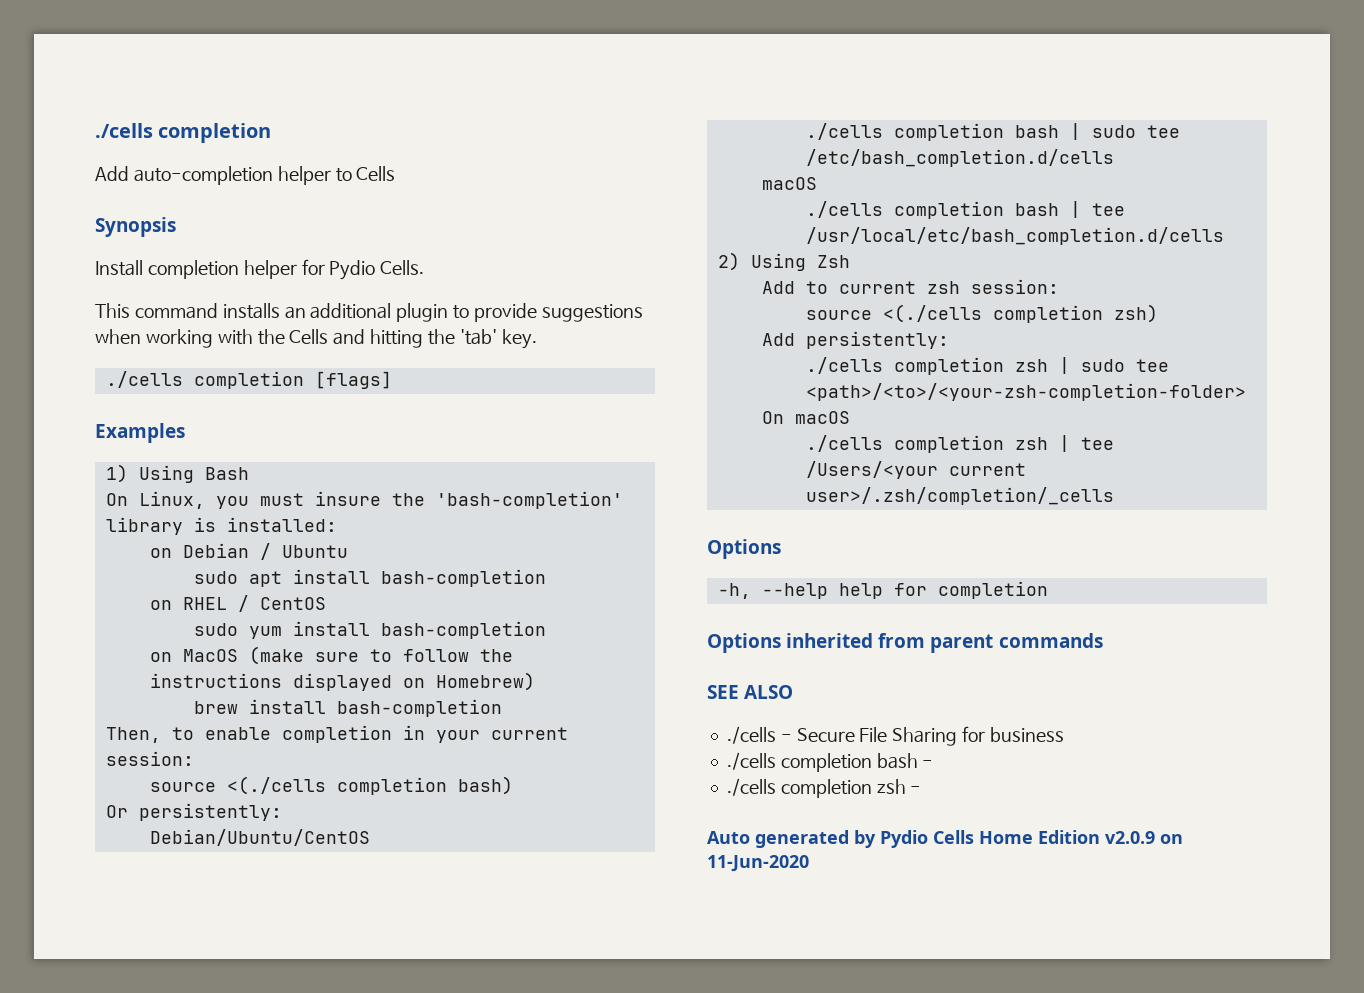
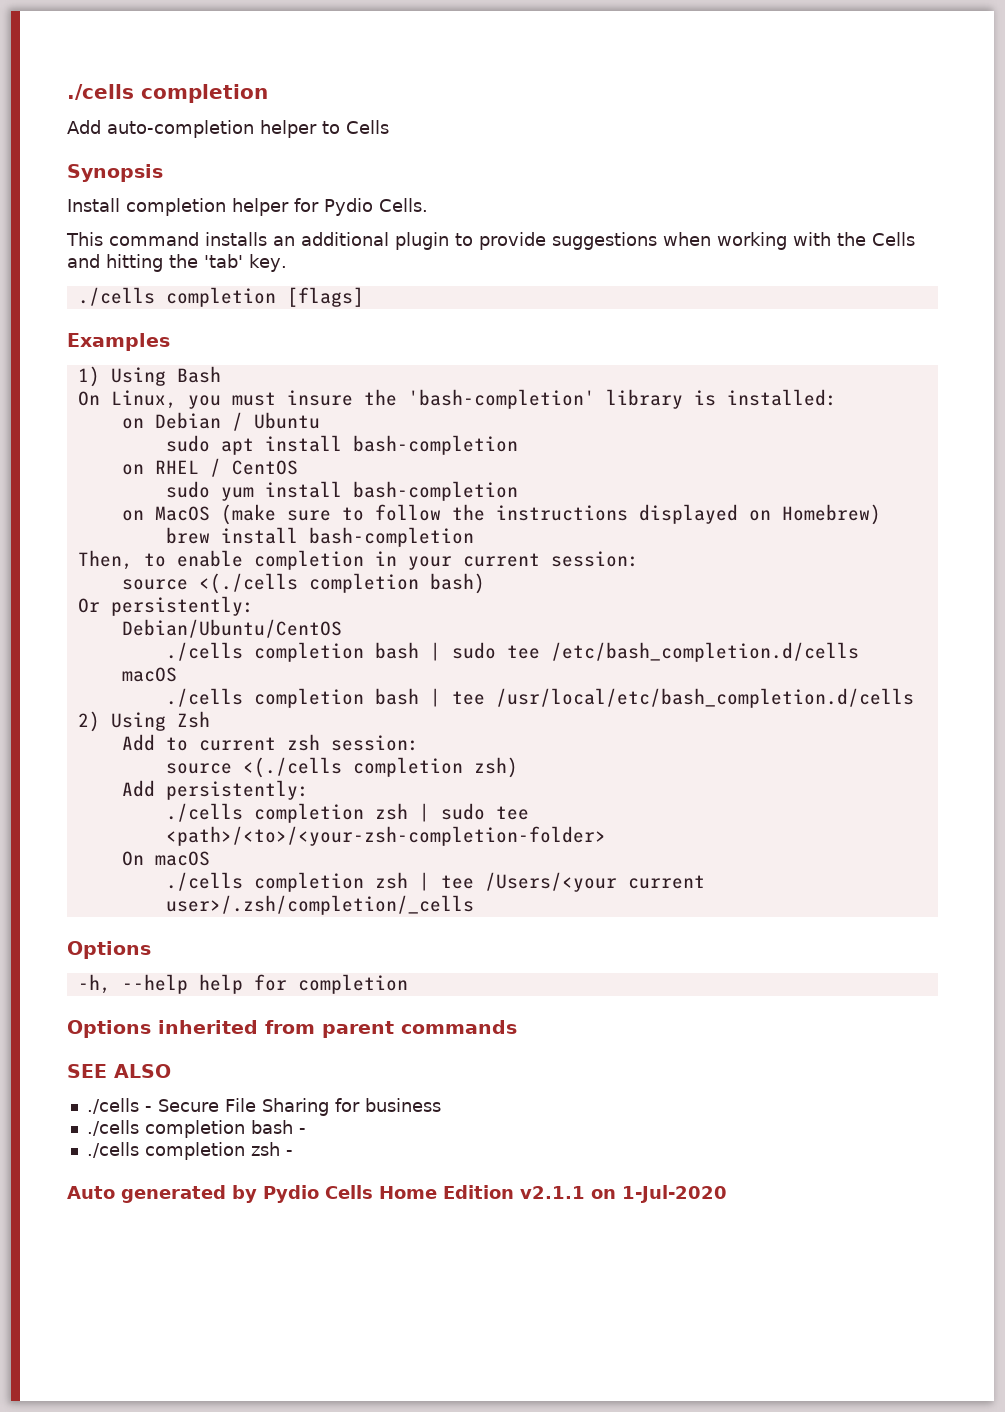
[1105,831,1183,844] [707,855,809,872] v2.0.9 on 11-Jun-2020 -> [520,1185,727,1203] v2.1.1 on 1-Jul-2020

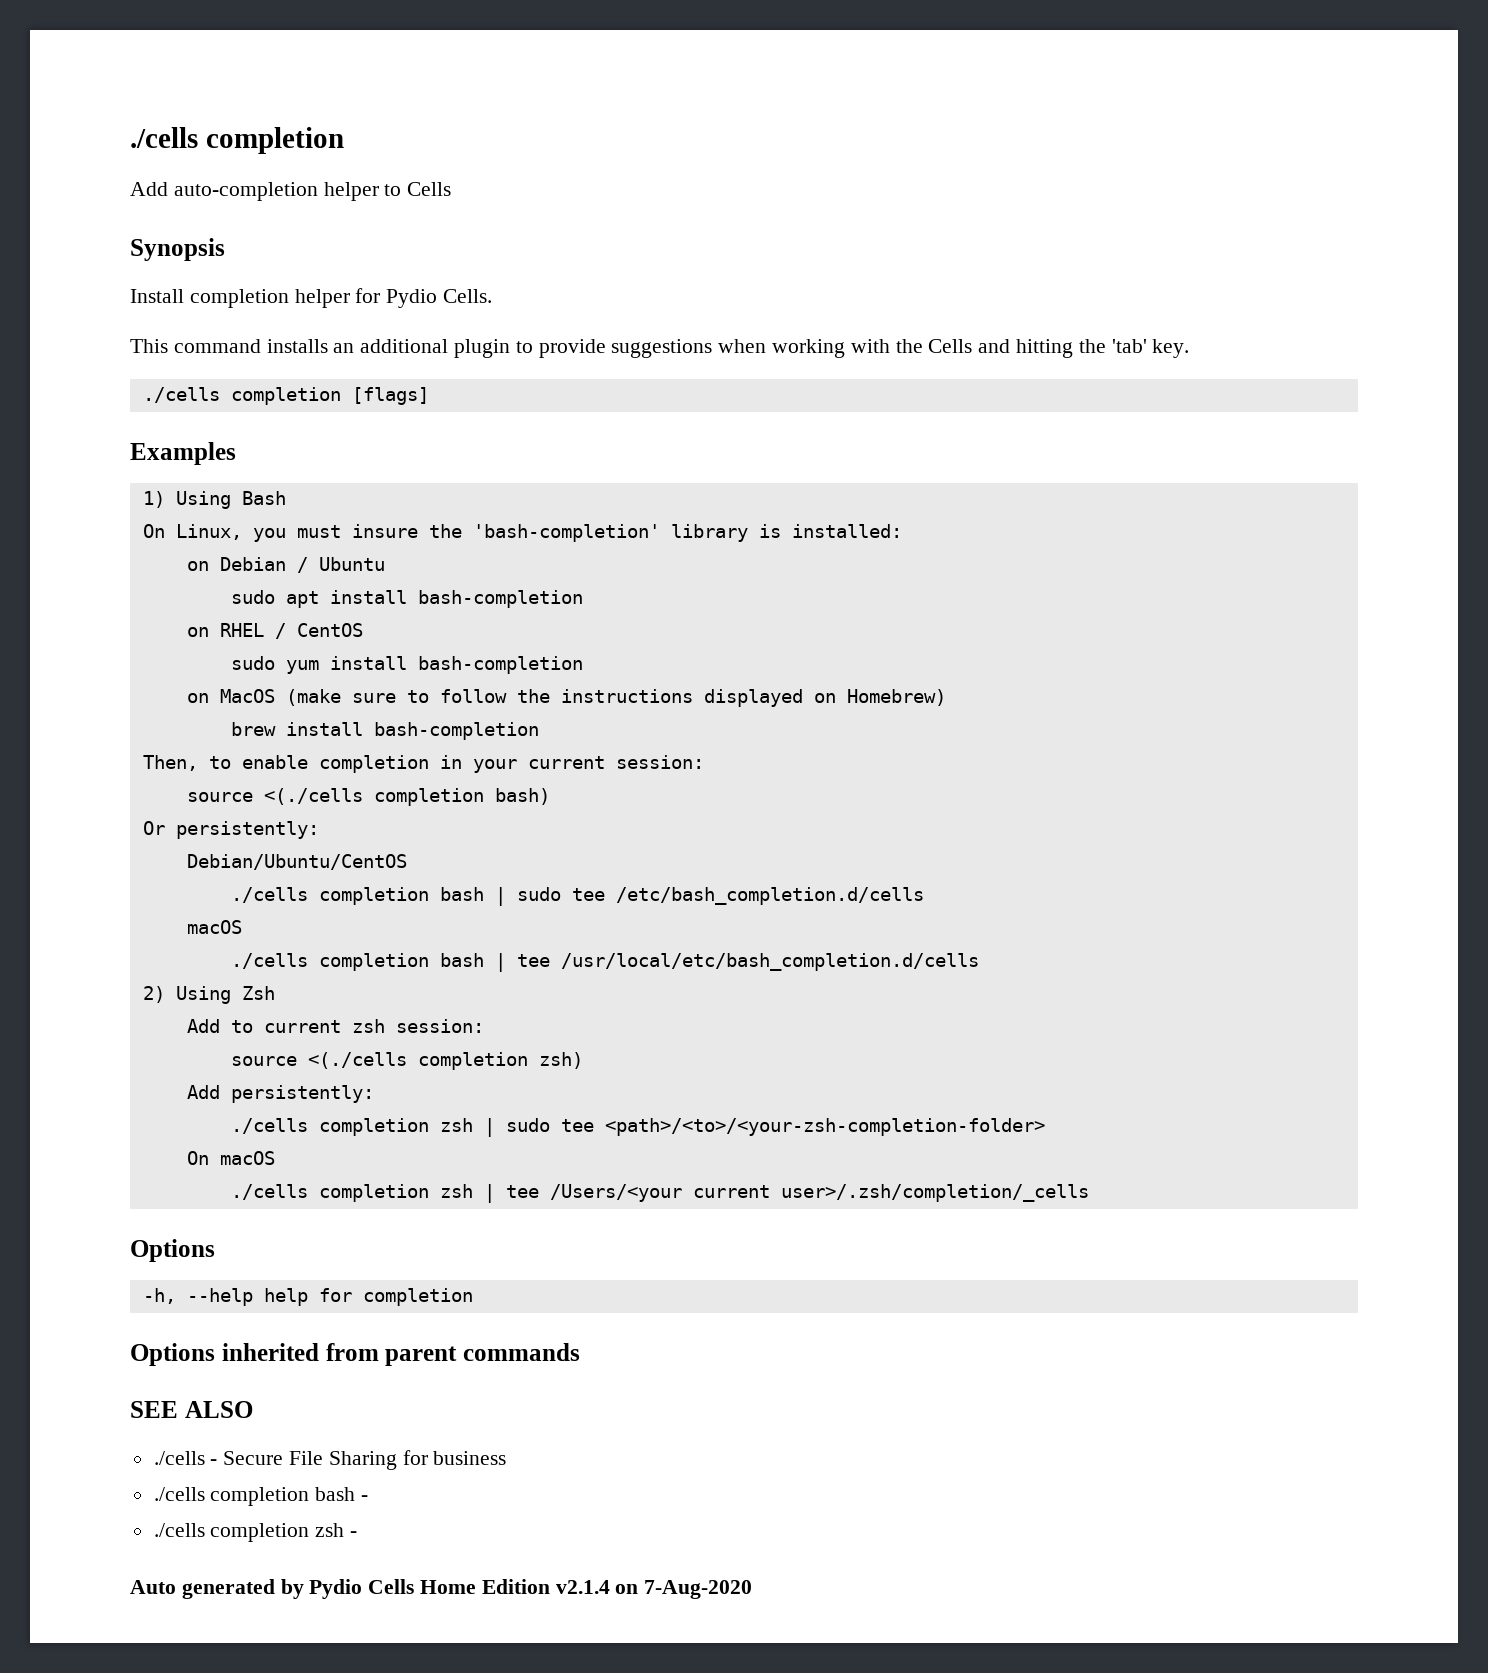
[520,1185,727,1203] v2.1.1 on 1-Jul-2020 -> [555,1580,753,1599] v2.1.4 on 7-Aug-2020

